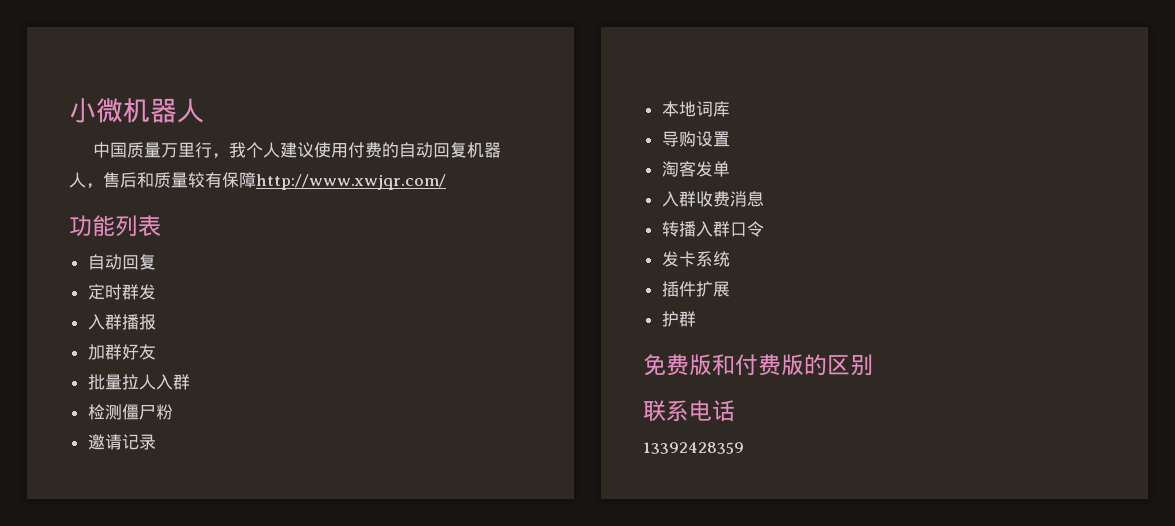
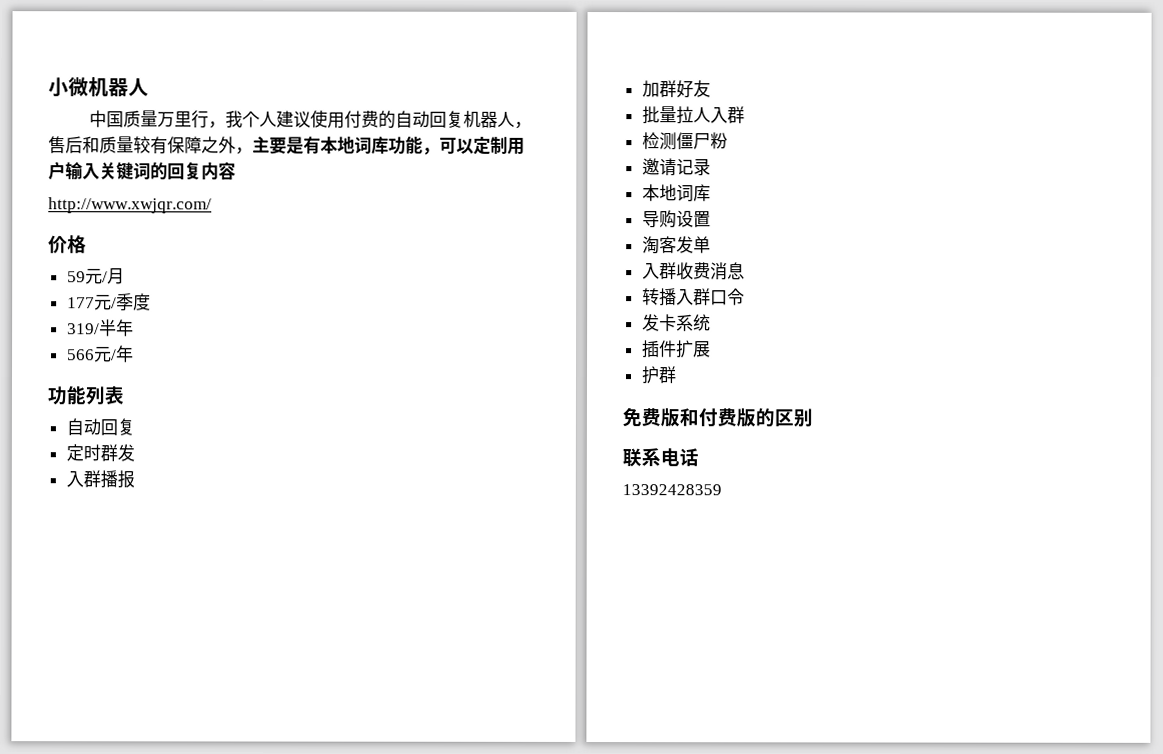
[256,174,446,190] http://www.xwjqr.com/ -> [201,135,525,155] [48,161,236,181] [48,197,212,214] [48,235,87,254] [66,268,125,285] [66,293,151,311] [66,319,134,337] [66,345,134,363] 之外，主要是有本地词库功能，可以定制用户输入关键词的回复内容 // http://www.xwjqr.com/ // 价格 // 59元/月 // 177元/季度 // 319/半年 // 566元/年

